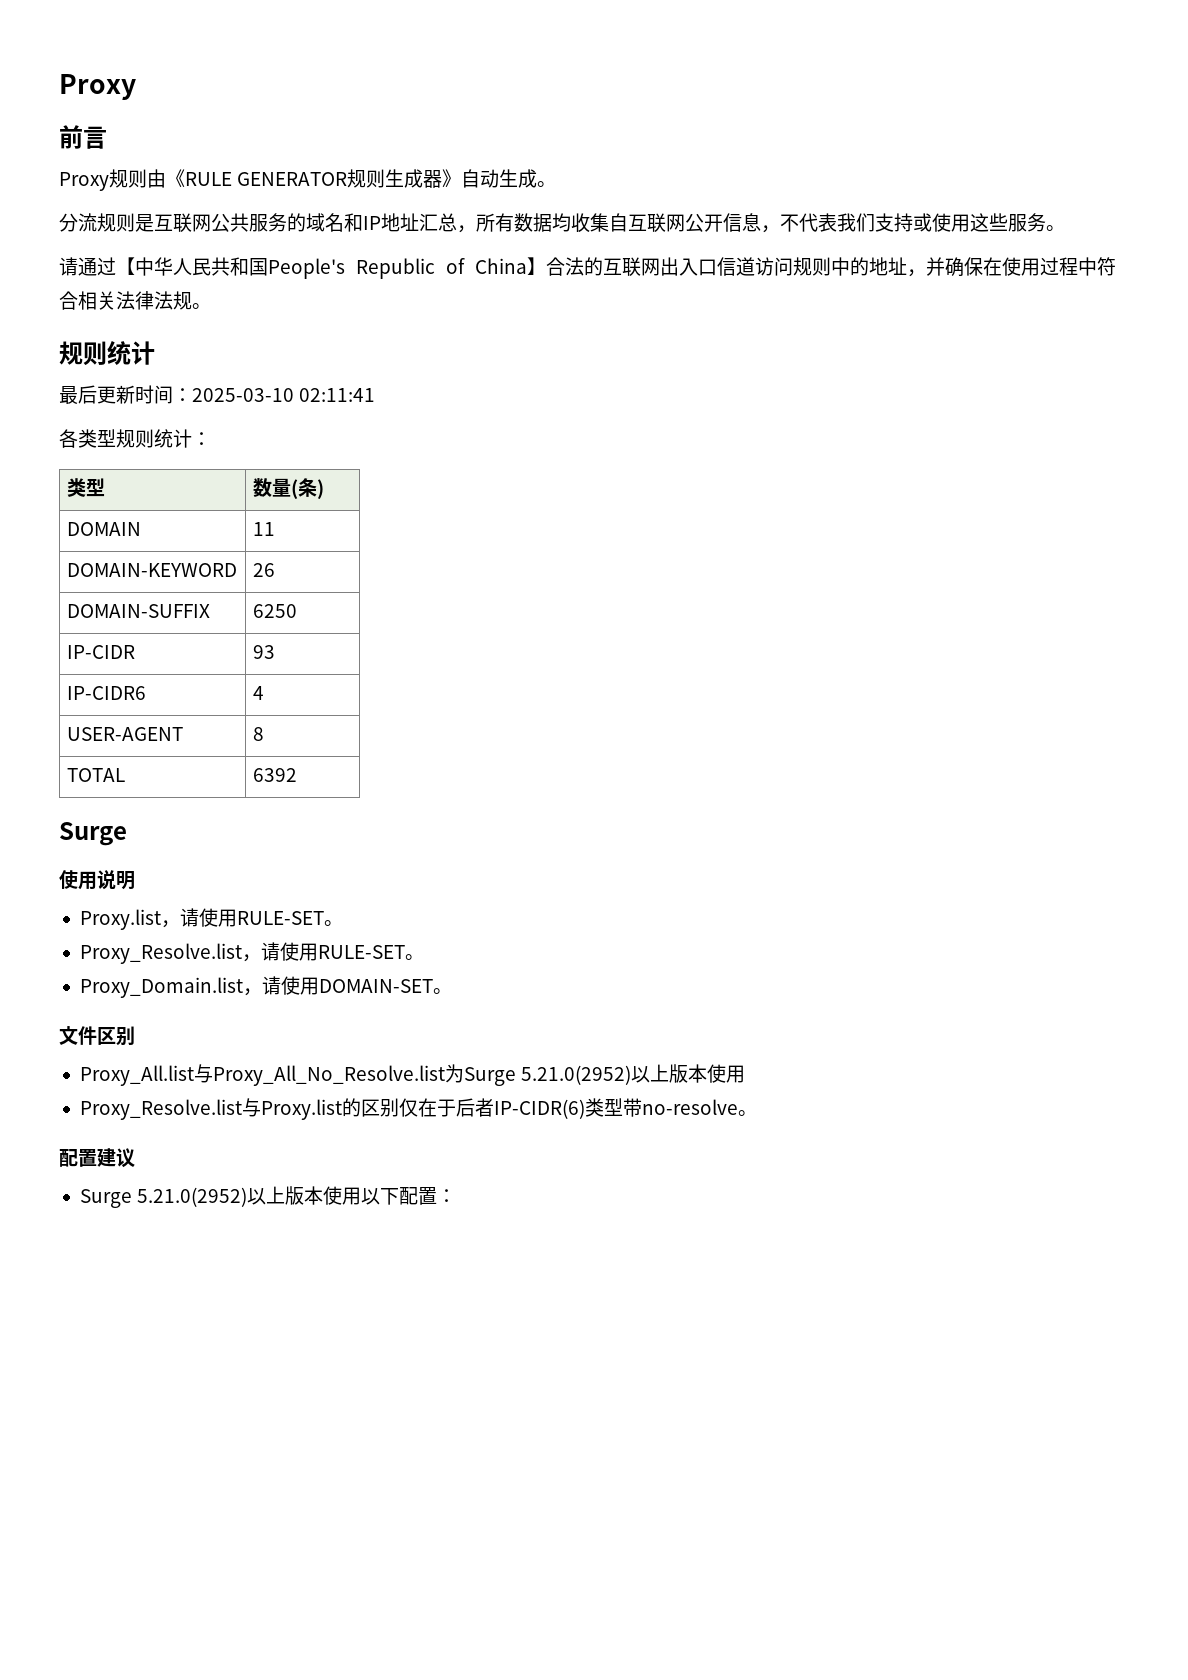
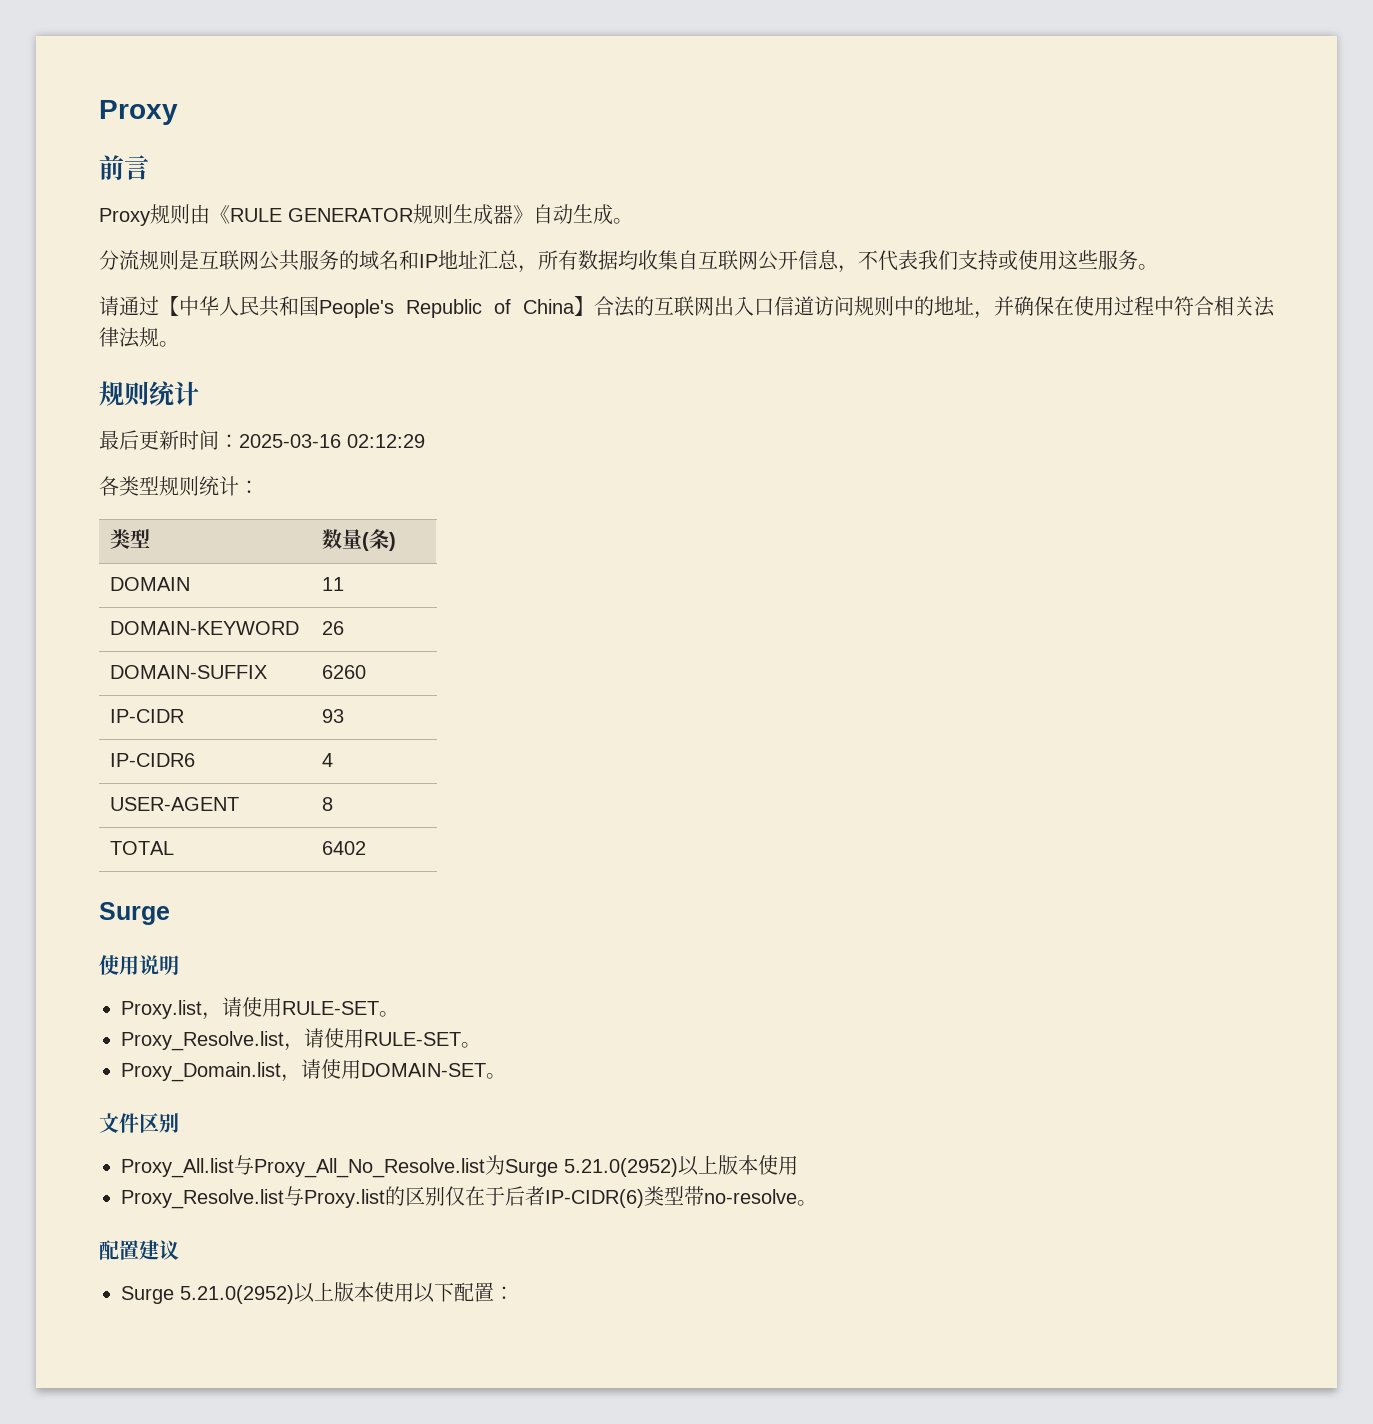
[192,388,376,402] 2025-03-10 02:11:41 -> [239,434,425,448] 2025-03-16 02:12:29
[252,604,297,618] 6250 -> [322,665,367,679] 6260
[252,768,297,782] 6392 -> [322,841,367,855] 6402

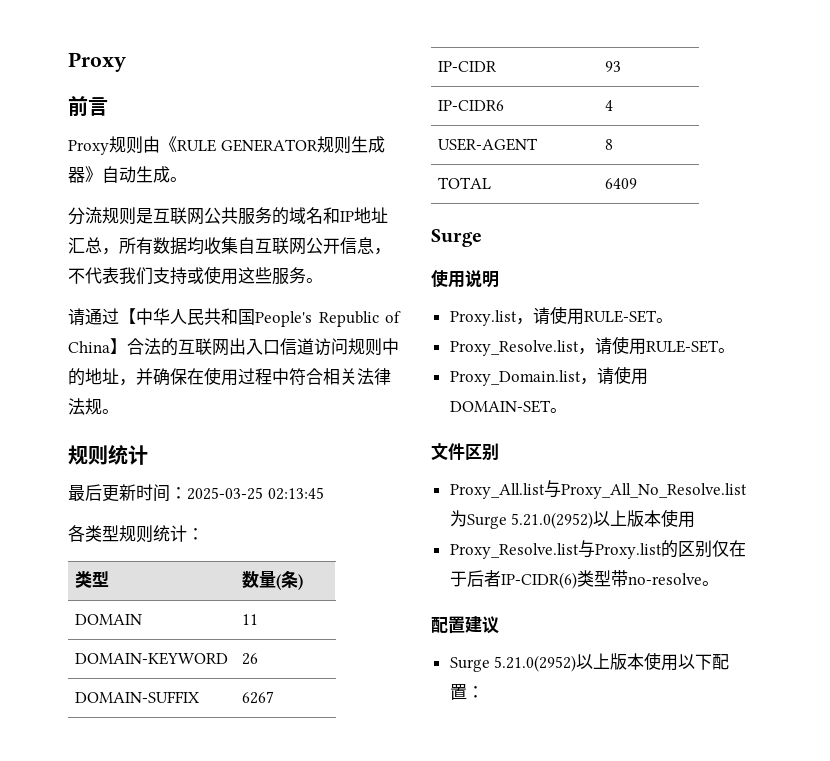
[239,434,425,448] 2025-03-16 02:12:29 -> [187,487,324,500] 2025-03-25 02:13:45
[322,665,367,679] 6260 -> [241,691,274,704] 6267
[322,841,367,855] 6402 -> [604,178,637,189] 6409

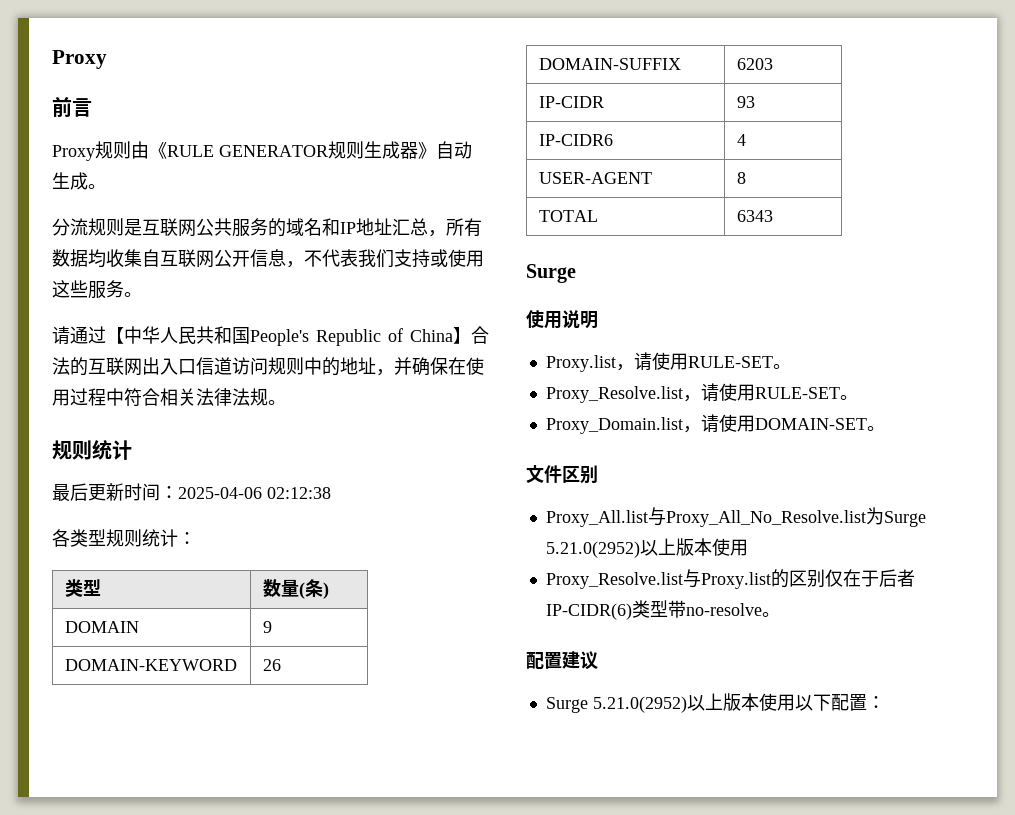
[187,487,324,500] 2025-03-25 02:13:45 -> [178,487,331,499] 2025-04-06 02:12:38
[241,614,258,625] 11 -> [262,621,272,633] 9
[241,691,274,704] 6267 -> [736,58,773,70] 6203
[604,178,637,189] 6409 -> [736,210,773,222] 6343

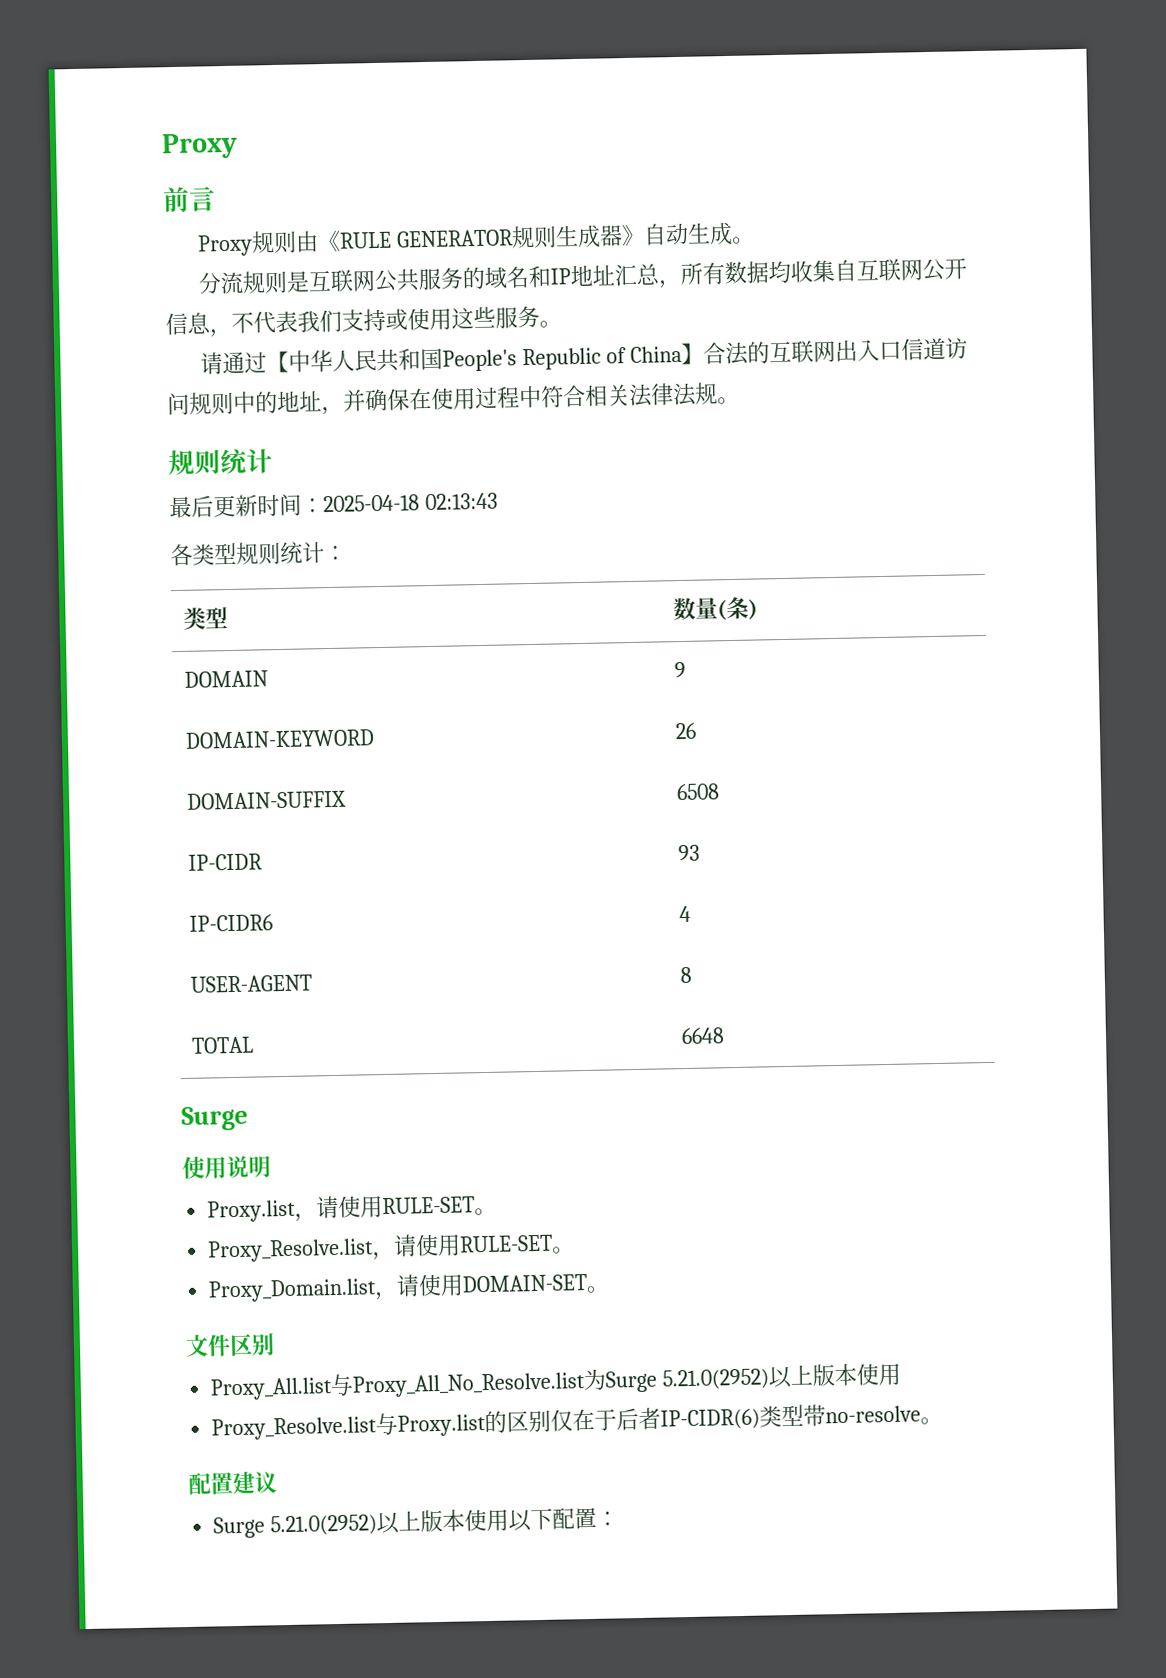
[178,487,331,499] 2025-04-06 02:12:38 -> [323,492,498,513] 2025-04-18 02:13:43
[736,58,773,70] 6203 -> [676,783,721,801] 6508
[736,210,773,222] 6343 -> [681,1027,726,1045] 6648

